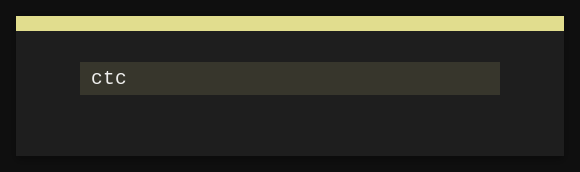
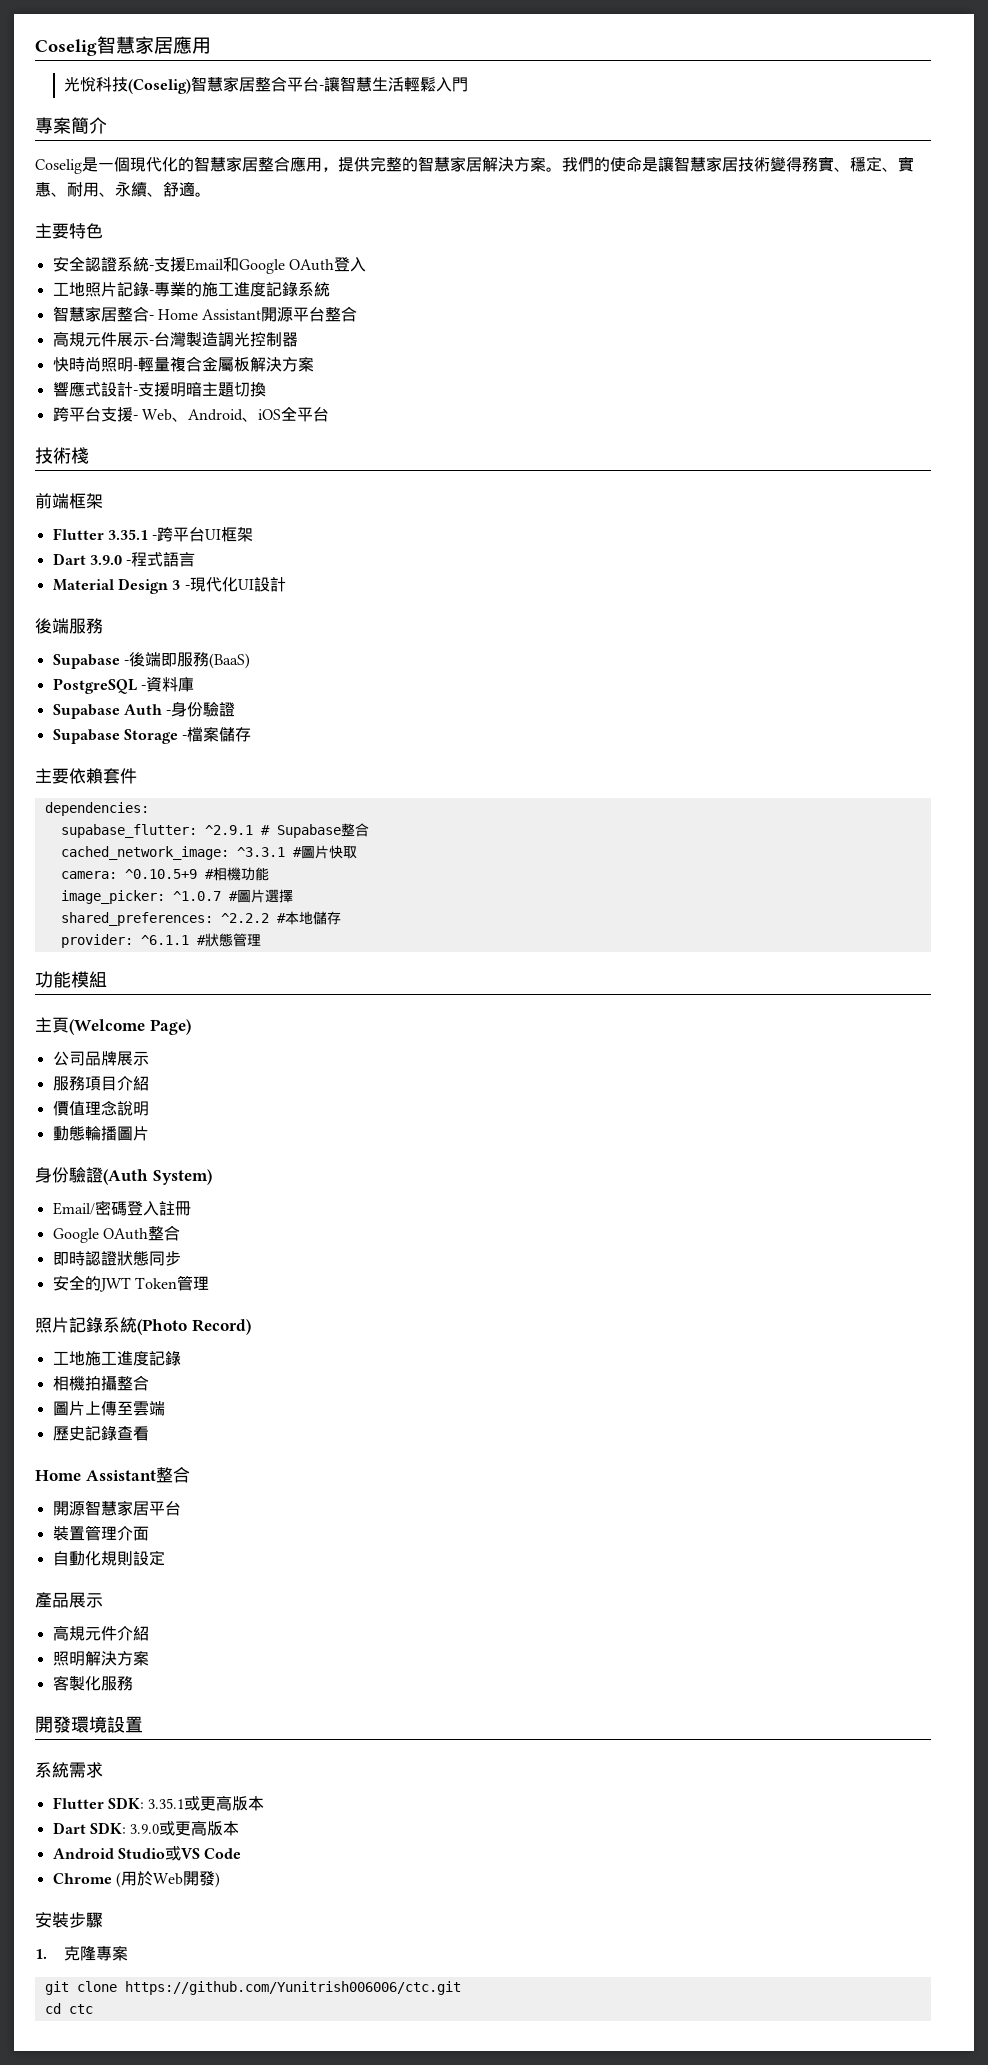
(90, 77) none -> [35,36,211,56] [63,76,468,94] [35,117,107,134] [35,156,914,174] [35,181,211,197] [35,223,103,239] [52,256,366,274] [52,281,330,297] [52,306,358,322] [52,331,298,347] [52,356,314,372] [52,381,266,397] [52,406,329,422] [35,447,89,464] [35,493,103,509] [52,527,254,542] [52,552,196,567] [52,577,286,594] [35,618,103,634] [52,652,250,669] [52,676,194,694] [52,701,236,719] [52,727,252,744] [35,768,137,784] [44,802,149,816] [60,823,369,838] [60,845,357,860] [60,867,269,881] [60,889,293,904] [60,911,341,926] [60,933,261,948] [35,971,107,988] [35,1017,191,1035] [52,1051,149,1066] [52,1076,149,1091] [52,1100,149,1116] [52,1125,149,1141] [35,1167,212,1185] [52,1200,191,1216] [52,1225,180,1243] [52,1250,181,1266] [52,1275,209,1292] [35,1317,251,1335] [52,1350,181,1366] [52,1375,149,1391] [52,1401,165,1416] [52,1425,149,1441] [35,1467,190,1483] [52,1500,181,1516] [52,1525,149,1541] [52,1550,165,1566] [35,1592,103,1608] [52,1625,149,1641] [52,1651,149,1666] [52,1675,133,1691] [35,1716,143,1733] [35,1762,103,1778] [52,1795,265,1811] [52,1820,240,1836] [52,1846,242,1861] [52,1871,220,1888] [35,1912,103,1928] [35,1946,128,1961] [44,1981,461,1995] [44,2003,61,2014] Coselig智慧家居應用 // 光悅科技(Coselig)智慧家居整合平台-讓智慧生活輕鬆入門 // 專案簡介 // Coselig是一個現代化的智慧家居整合應用，提供完整的智慧家居解決方案。我們的使命是讓智慧家居技術變得務實、穩定、實惠、耐用、永續、舒適。 // 主要特色 // 安全認證系統-支援Email和Google OAuth登入 // 工地照片記錄-專業的施工進度記錄系統 // 智慧家居整合- Home Assistant開源平台整合 // 高規元件展示-台灣製造調光控制器 // 快時尚照明-輕量複合金屬板解決方案 // 響應式設計-支援明暗主題切換 // 跨平台支援- Web、Android、iOS全平台 // 技術棧 // 前端框架 // Flutter 3.35.1 -跨平台UI框架 // Dart 3.9.0 -程式語言 // Material Design 3 -現代化UI設計 // 後端服務 // Supabase -後端即服務(BaaS) // PostgreSQL -資料庫 // Supabase Auth -身份驗證 // Supabase Storage -檔案儲存 // 主要依賴套件 // dependencies: // supabase_flutter: ^2.9.1 # Supabase整合 // cached_network_image: ^3.3.1 #圖片快取 // camera: ^0.10.5+9 #相機功能 // image_picker: ^1.0.7 #圖片選擇 // shared_preferences: ^2.2.2 #本地儲存 // provider: ^6.1.1 #狀態管理 // 功能模組 // 主頁(Welcome Page) // 公司品牌展示 // 服務項目介紹 // 價值理念說明 // 動態輪播圖片 // 身份驗證(Auth System) // Email/密碼登入註冊 // Google OAuth整合 // 即時認證狀態同步 // 安全的JWT Token管理 // 照片記錄系統(Photo Record) // 工地施工進度記錄 // 相機拍攝整合 // 圖片上傳至雲端 // 歷史記錄查看 // Home Assistant整合 // 開源智慧家居平台 // 裝置管理介面 // 自動化規則設定 // 產品展示 // 高規元件介紹 // 照明解決方案 // 客製化服務 // 開發環境設置 // 系統需求 // Flutter SDK: 3.35.1或更高版本 // Dart SDK: 3.9.0或更高版本 // Android Studio或VS Code // Chrome (用於Web開發) // 安裝步驟 // 1.克隆專案 // git clone https://github.com/Yunitrish006006/ctc.git // cd

